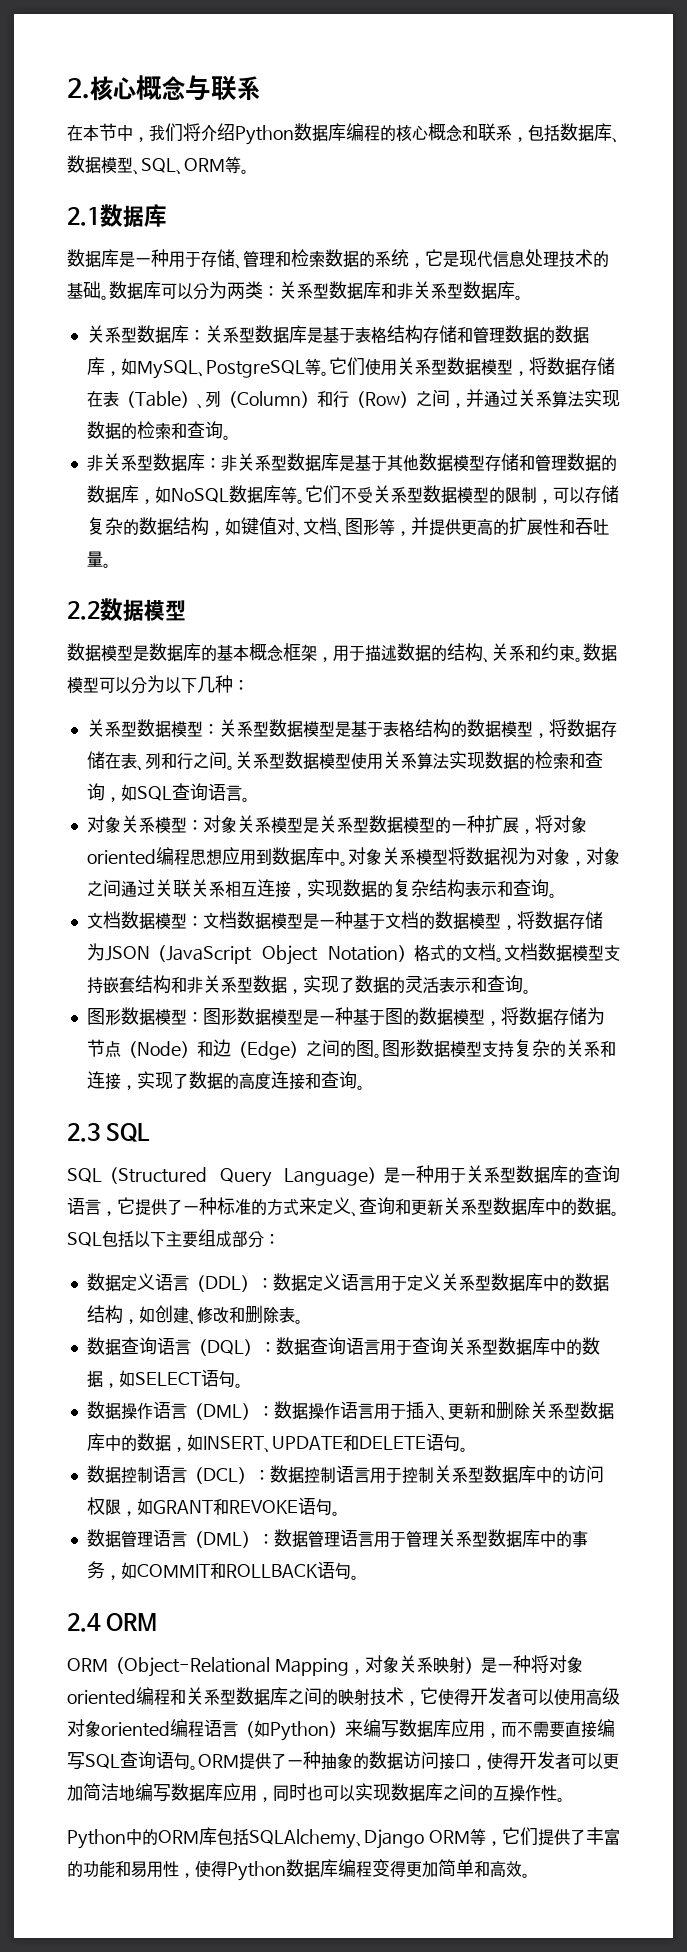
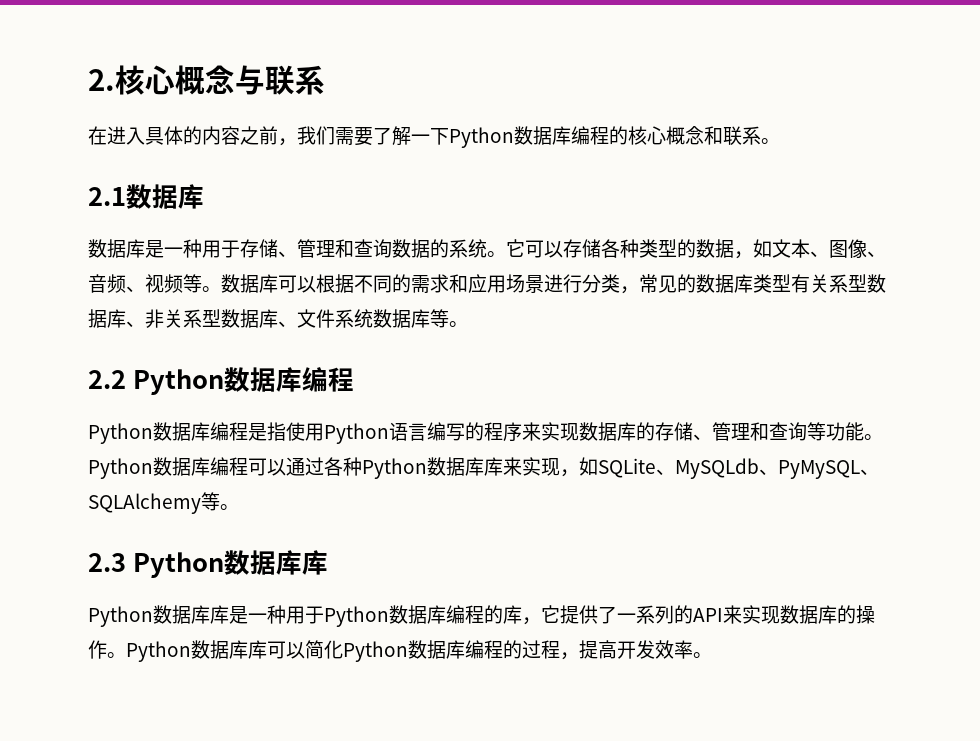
[83,123,235,142] 本节中，我们将介绍 -> [107,126,449,146] 进入具体的内容之前，我们需要了解一下
[512,123,620,143] [67,155,241,175] ，包括数据库、数据模型、SQL、ORM等 -> (761, 135) none
[291,249,325,268] 检索 -> [354,239,392,258] 查询
[409,249,609,268] [67,281,523,300] [86,325,589,344] [86,357,615,379] [86,389,620,409] [86,421,231,440] [86,453,617,472] [86,485,619,504] [86,517,609,537] [86,551,111,568] [67,598,186,621] [67,643,617,663] [67,675,249,694] [86,719,617,738] [86,751,603,771] [86,783,250,802] [86,815,587,834] [86,847,620,866] [86,879,557,898] [86,911,603,930] [86,943,620,965] [86,975,531,994] [86,1007,605,1026] [86,1039,616,1060] [86,1071,365,1090] [67,1123,151,1142] [67,1165,620,1187] [67,1197,619,1217] [67,1229,280,1248] [86,1273,609,1292] [86,1305,303,1325] [86,1337,600,1356] [86,1369,243,1388] [86,1401,614,1421] [86,1433,468,1453] [86,1465,604,1484] [86,1497,340,1516] [86,1529,588,1548] [86,1561,359,1580] [67,1613,158,1632] [67,1655,583,1677] [67,1687,620,1706] [67,1719,615,1741] [67,1751,619,1770] [67,1783,565,1802] [67,1827,620,1849] [67,1859,522,1881] ，它是现代信息处理技术的基础。数据库可以分为两类：关系型数据库和非关系型数据库。 // 关系型数据库：关系型数据库是基于表格结构存储和管理数据的数据库，如MySQL、PostgreSQL等。它们使用关系型数据模型，将数据存储在表（Table）、列（Column）和行（Row）之间，并通过关系算法实现数据的检索和查询。 // 非关系型数据库：非关系型数据库是基于其他数据模型存储和管理数据的数据库，如NoSQL数据库等。它们不受关系型数据模型的限制，可以存储复杂的数据结构，如键值对、文档、图形等，并提供更高的扩展性和吞吐量。 // 2.2数据模型 // 数据模型是数据库的基本概念框架，用于描述数据的结构、关系和约束。数据模型可以分为以下几种： // 关系型数据模型：关系型数据模型是基于表格结构的数据模型，将数据存储在表、列和行之间。关系型数据模型使用关系算法实现数据的检索和查询，如SQL查询语言。 // 对象关系模型：对象关系模型是关系型数据模型的一种扩展，将对象oriented编程思想应用到数据库中。对象关系模型将数据视为对象，对象之间通过关联关系相互连接，实现数据的复杂结构表示和查询。 // 文档数据模型：文档数据模型是一种基于文档的数据模型，将数据存储为JSON（JavaScript Object Notation）格式的文档。文档数据模型支持嵌套结构和非关系型数据，实现了数据的灵活表示和查询。 // 图形数据模型：图形数据模型是一种基于图的数据模型，将数据存储为节点（Node）和边（Edge）之间的图。图形数据模型支持复杂的关系和连接，实现了数据的高度连接和查询。 // 2.3 SQL // SQL（Structured Query Language）是一种用于关系型数据库的查询语言，它提供了一种标准的方式来定义、查询和更新关系型数据库中的数据。SQL包括以下主要组成部分： // 数据定义语言（DDL）：数据定义语言用于定义关系型数据库中的数据结构，如创建、修改和删除表。 // 数据查询语言（DQL）：数据查询语言用于查询关系型数据库中的数据，如SELECT语句。 // 数据操作语言（DML）：数据操作语言用于插入、更新和删除关系型数据库中的数据，如INSERT、UPDATE和DELETE语句。 // 数据控制语言（DCL）：数据控制语言用于控制关系型数据库中的访问权限，如GRANT和REVOKE语句。 // 数据管理语言（DML）：数据管理语言用于管理关系型数据库中的事务，如COMMIT和ROLLBACK语句。 // 2.4 ORM // ORM（Object-Relational Mapping，对象关系映射）是一种将对象oriented编程和关系型数据库之间的映射技术，它使得开发者可以使用高级对象oriented编程语言（如Python）来编写数据库应用，而不需要直接编写SQL查询语句。ORM提供了一种抽象的数据访问接口，使得开发者可以更加简洁地编写数据库应用，同时也可以实现数据库之间的互操作性。 // Python中的ORM库包括SQLAlchemy、Django ORM等，它们提供了丰富的功能和易用性，使得Python数据库编程变得更加简单和高效 -> [487,239,886,259] [88,274,886,294] [88,309,468,328] [88,367,354,395] [88,422,883,444] [88,457,879,479] [88,492,239,514] [88,550,328,578] [88,605,875,627] [88,640,693,662] 。它可以存储各种类型的数据，如文本、图像、音频、视频等。数据库可以根据不同的需求和应用场景进行分类，常见的数据库类型有关系型数据库、非关系型数据库、文件系统数据库等。 // 2.2 Python数据库编程 // Python数据库编程是指使用Python语言编写的程序来实现数据库的存储、管理和查询等功能。Python数据库编程可以通过各种Python数据库库来实现，如SQLite、MySQLdb、PyMySQL、SQLAlchemy等。 // 2.3 Python数据库库 // Python数据库库是一种用于Python数据库编程的库，它提供了一系列的API来实现数据库的操作。Python数据库库可以简化Python数据库编程的过程，提高开发效率

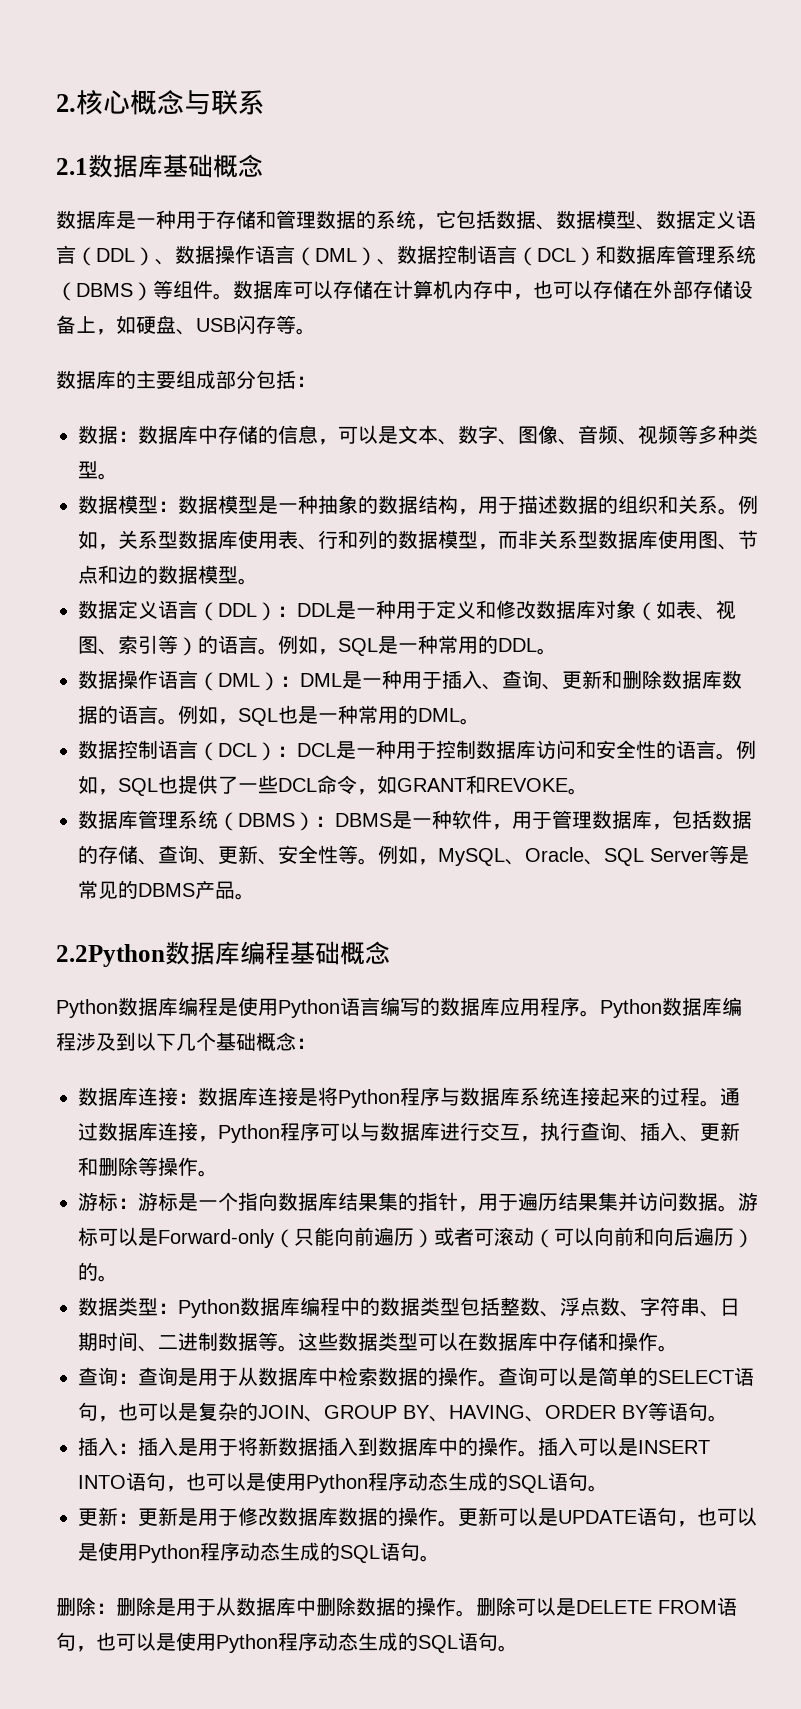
[88,126,780,148] // 在进入具体的内容之前，我们需要了解一下Python数据库编程的核心概念和联系。 -> (265, 102) none
(204, 196) none -> [163,154,263,178] 基础概念
[278,239,810,259] 、管理和查询数据的系统。它可以存储各种类型的数据，如文本 -> [256,210,756,230] [56,245,756,266] [56,280,753,301] [56,315,316,335] [56,370,316,389] [78,425,498,445] 和管理数据的系统，它包括数据、数据模型、数据定义语言（DDL）、数据操作语言（DML）、数据控制语言（DCL）和数据库管理系统（DBMS）等组件。数据库可以存储在计算机内存中，也可以存储在外部存储设备上，如硬盘、USB闪存等。 // 数据库的主要组成部分包括： // 数据：数据库中存储的信息，可以是文本、数字
[202,274,886,294] [88,309,468,328] [88,367,354,395] 。数据库可以根据不同的需求和应用场景进行分类，常见的数据库类型有关系型数据库、非关系型数据库、文件系统数据库等。 // 2.2 Python数据库编程 -> [698,425,758,444] [78,461,118,480] [78,495,758,515] [78,530,758,550] [78,565,258,585] [78,600,736,621] [78,635,557,656] [78,670,742,691] [78,705,480,726] [78,740,756,761] [78,775,588,796] [78,810,752,831] [78,845,749,866] [78,880,255,900] [56,941,390,967] 多种类型。 // 数据模型：数据模型是一种抽象的数据结构，用于描述数据的组织和关系。例如，关系型数据库使用表、行和列的数据模型，而非关系型数据库使用图、节点和边的数据模型。 // 数据定义语言（DDL）：DDL是一种用于定义和修改数据库对象（如表、视图、索引等）的语言。例如，SQL是一种常用的DDL。 // 数据操作语言（DML）：DML是一种用于插入、查询、更新和删除数据库数据的语言。例如，SQL也是一种常用的DML。 // 数据控制语言（DCL）：DCL是一种用于控制数据库访问和安全性的语言。例如，SQL也提供了一些DCL命令，如GRANT和REVOKE。 // 数据库管理系统（DBMS）：DBMS是一种软件，用于管理数据库，包括数据的存储、查询、更新、安全性等。例如，MySQL、Oracle、SQL Server等是常见的DBMS产品。 // 2.2Python数据库编程基础概念
[267,422,286,441] 指 -> (238, 1007) none
[484,422,883,442] [88,457,879,479] [88,492,239,514] [88,550,328,578] [88,605,875,627] [88,640,693,662] 程序来实现数据库的存储、管理和查询等功能。Python数据库编程可以通过各种Python数据库库来实现，如SQLite、MySQLdb、PyMySQL、SQLAlchemy等。 // 2.3 Python数据库库 // Python数据库库是一种用于Python数据库编程的库，它提供了一系列的API来实现数据库的操作。Python数据库库可以简化Python数据库编程的过程，提高开发效率 -> [440,997,742,1018] [56,1032,316,1051] [78,1087,740,1108] [78,1122,740,1143] [78,1157,218,1177] [78,1192,758,1212] [78,1227,754,1248] [78,1262,118,1282] [78,1297,740,1318] [78,1332,678,1352] [78,1367,754,1387] [78,1402,728,1422] [78,1437,710,1457] [78,1472,608,1493] [78,1507,757,1527] [78,1542,440,1563] [56,1597,737,1617] [56,1632,498,1653] 数据库应用程序。Python数据库编程涉及到以下几个基础概念： // 数据库连接：数据库连接是将Python程序与数据库系统连接起来的过程。通过数据库连接，Python程序可以与数据库进行交互，执行查询、插入、更新和删除等操作。 // 游标：游标是一个指向数据库结果集的指针，用于遍历结果集并访问数据。游标可以是Forward-only（只能向前遍历）或者可滚动（可以向前和向后遍历）的。 // 数据类型：Python数据库编程中的数据类型包括整数、浮点数、字符串、日期时间、二进制数据等。这些数据类型可以在数据库中存储和操作。 // 查询：查询是用于从数据库中检索数据的操作。查询可以是简单的SELECT语句，也可以是复杂的JOIN、GROUP BY、HAVING、ORDER BY等语句。 // 插入：插入是用于将新数据插入到数据库中的操作。插入可以是INSERT INTO语句，也可以是使用Python程序动态生成的SQL语句。 // 更新：更新是用于修改数据库数据的操作。更新可以是UPDATE语句，也可以是使用Python程序动态生成的SQL语句。 // 删除：删除是用于从数据库中删除数据的操作。删除可以是DELETE FROM语句，也可以是使用Python程序动态生成的SQL语句

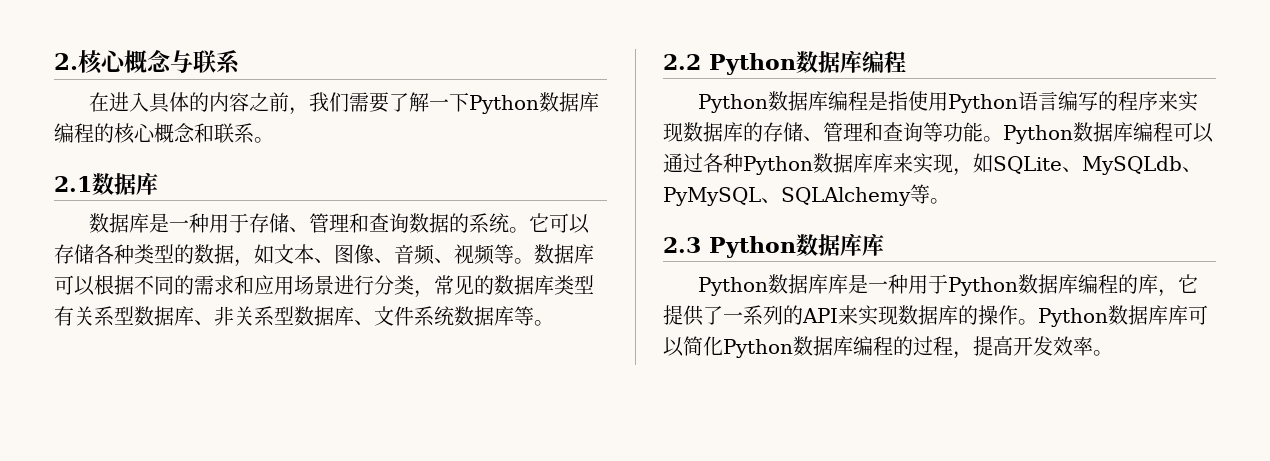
(265, 102) none -> [89,92,600,115] [54,123,274,144] // 在进入具体的内容之前，我们需要了解一下Python数据库编程的核心概念和联系。
[163,154,263,178] 基础概念 -> (158, 183) none
[256,210,756,230] [56,245,756,266] [56,280,753,301] [56,315,316,335] [56,370,316,389] [78,425,498,445] 和管理数据的系统，它包括数据、数据模型、数据定义语言（DDL）、数据操作语言（DML）、数据控制语言（DCL）和数据库管理系统（DBMS）等组件。数据库可以存储在计算机内存中，也可以存储在外部存储设备上，如硬盘、USB闪存等。 // 数据库的主要组成部分包括： // 数据：数据库中存储的信息，可以是文本、数字 -> [289,213,591,234] [54,244,314,267] 、管理和查询数据的系统。它可以存储各种类型的数据，如文本
[698,425,758,444] [78,461,118,480] [78,495,758,515] [78,530,758,550] [78,565,258,585] [78,600,736,621] [78,635,557,656] [78,670,742,691] [78,705,480,726] [78,740,756,761] [78,775,588,796] [78,810,752,831] [78,845,749,866] [78,880,255,900] [56,941,390,967] 多种类型。 // 数据模型：数据模型是一种抽象的数据结构，用于描述数据的组织和关系。例如，关系型数据库使用表、行和列的数据模型，而非关系型数据库使用图、节点和边的数据模型。 // 数据定义语言（DDL）：DDL是一种用于定义和修改数据库对象（如表、视图、索引等）的语言。例如，SQL是一种常用的DDL。 // 数据操作语言（DML）：DML是一种用于插入、查询、更新和删除数据库数据的语言。例如，SQL也是一种常用的DML。 // 数据控制语言（DCL）：DCL是一种用于控制数据库访问和安全性的语言。例如，SQL也提供了一些DCL命令，如GRANT和REVOKE。 // 数据库管理系统（DBMS）：DBMS是一种软件，用于管理数据库，包括数据的存储、查询、更新、安全性等。例如，MySQL、Oracle、SQL Server等是常见的DBMS产品。 // 2.2Python数据库编程基础概念 -> [514,244,594,264] [54,275,594,298] [54,306,554,326] [663,50,906,75] 。数据库可以根据不同的需求和应用场景进行分类，常见的数据库类型有关系型数据库、非关系型数据库、文件系统数据库等。 // 2.2 Python数据库编程
(238, 1007) none -> [888,91,909,111] 指
[440,997,742,1018] [56,1032,316,1051] [78,1087,740,1108] [78,1122,740,1143] [78,1157,218,1177] [78,1192,758,1212] [78,1227,754,1248] [78,1262,118,1282] [78,1297,740,1318] [78,1332,678,1352] [78,1367,754,1387] [78,1402,728,1422] [78,1437,710,1457] [78,1472,608,1493] [78,1507,757,1527] [78,1542,440,1563] [56,1597,737,1617] [56,1632,498,1653] 数据库应用程序。Python数据库编程涉及到以下几个基础概念： // 数据库连接：数据库连接是将Python程序与数据库系统连接起来的过程。通过数据库连接，Python程序可以与数据库进行交互，执行查询、插入、更新和删除等操作。 // 游标：游标是一个指向数据库结果集的指针，用于遍历结果集并访问数据。游标可以是Forward-only（只能向前遍历）或者可滚动（可以向前和向后遍历）的。 // 数据类型：Python数据库编程中的数据类型包括整数、浮点数、字符串、日期时间、二进制数据等。这些数据类型可以在数据库中存储和操作。 // 查询：查询是用于从数据库中检索数据的操作。查询可以是简单的SELECT语句，也可以是复杂的JOIN、GROUP BY、HAVING、ORDER BY等语句。 // 插入：插入是用于将新数据插入到数据库中的操作。插入可以是INSERT INTO语句，也可以是使用Python程序动态生成的SQL语句。 // 更新：更新是用于修改数据库数据的操作。更新可以是UPDATE语句，也可以是使用Python程序动态生成的SQL语句。 // 删除：删除是用于从数据库中删除数据的操作。删除可以是DELETE FROM语句，也可以是使用Python程序动态生成的SQL语句 -> [1118,91,1199,112] [663,122,1214,144] [663,153,1202,176] [663,184,950,206] [663,233,884,258] [698,274,1199,297] [663,305,1208,327] [663,336,1093,359] 程序来实现数据库的存储、管理和查询等功能。Python数据库编程可以通过各种Python数据库库来实现，如SQLite、MySQLdb、PyMySQL、SQLAlchemy等。 // 2.3 Python数据库库 // Python数据库库是一种用于Python数据库编程的库，它提供了一系列的API来实现数据库的操作。Python数据库库可以简化Python数据库编程的过程，提高开发效率

